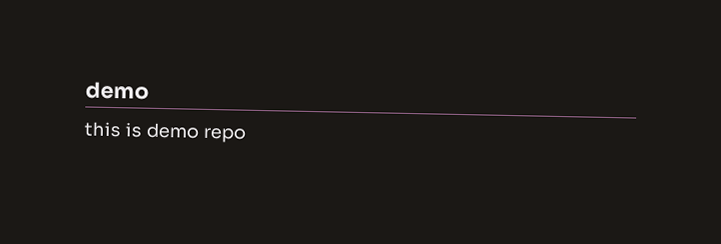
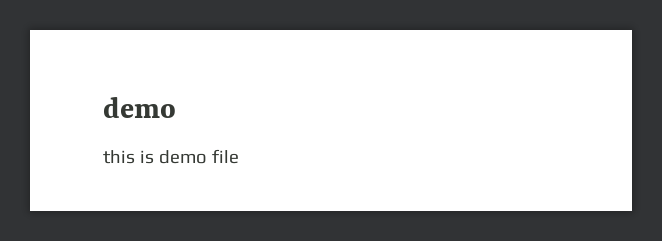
[202,127,246,143] repo -> [211,149,239,164] file

